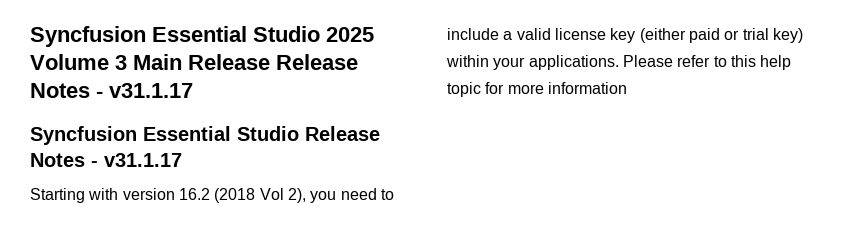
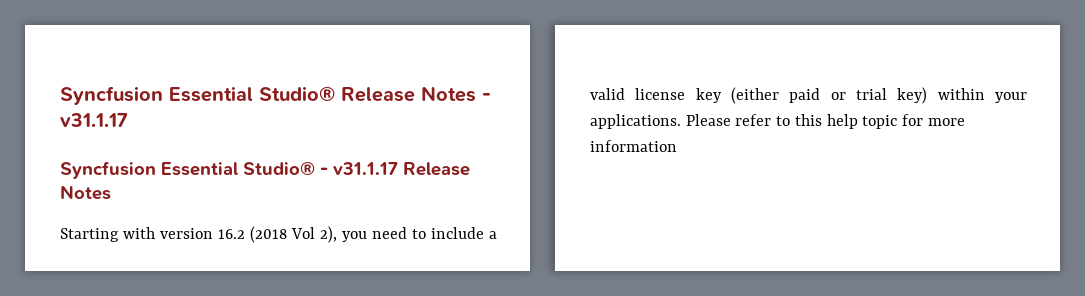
[30,26,374,47] [30,54,270,70] Syncfusion Essential Studio 2025 Volume 3 Main Release -> [60,86,335,105] Syncfusion Essential Studio®
[237,126,380,141] [30,153,182,167] Studio Release Notes - v31.1.17 -> [243,161,470,176] [60,185,111,200] Studio® - v31.1.17 Release Notes

